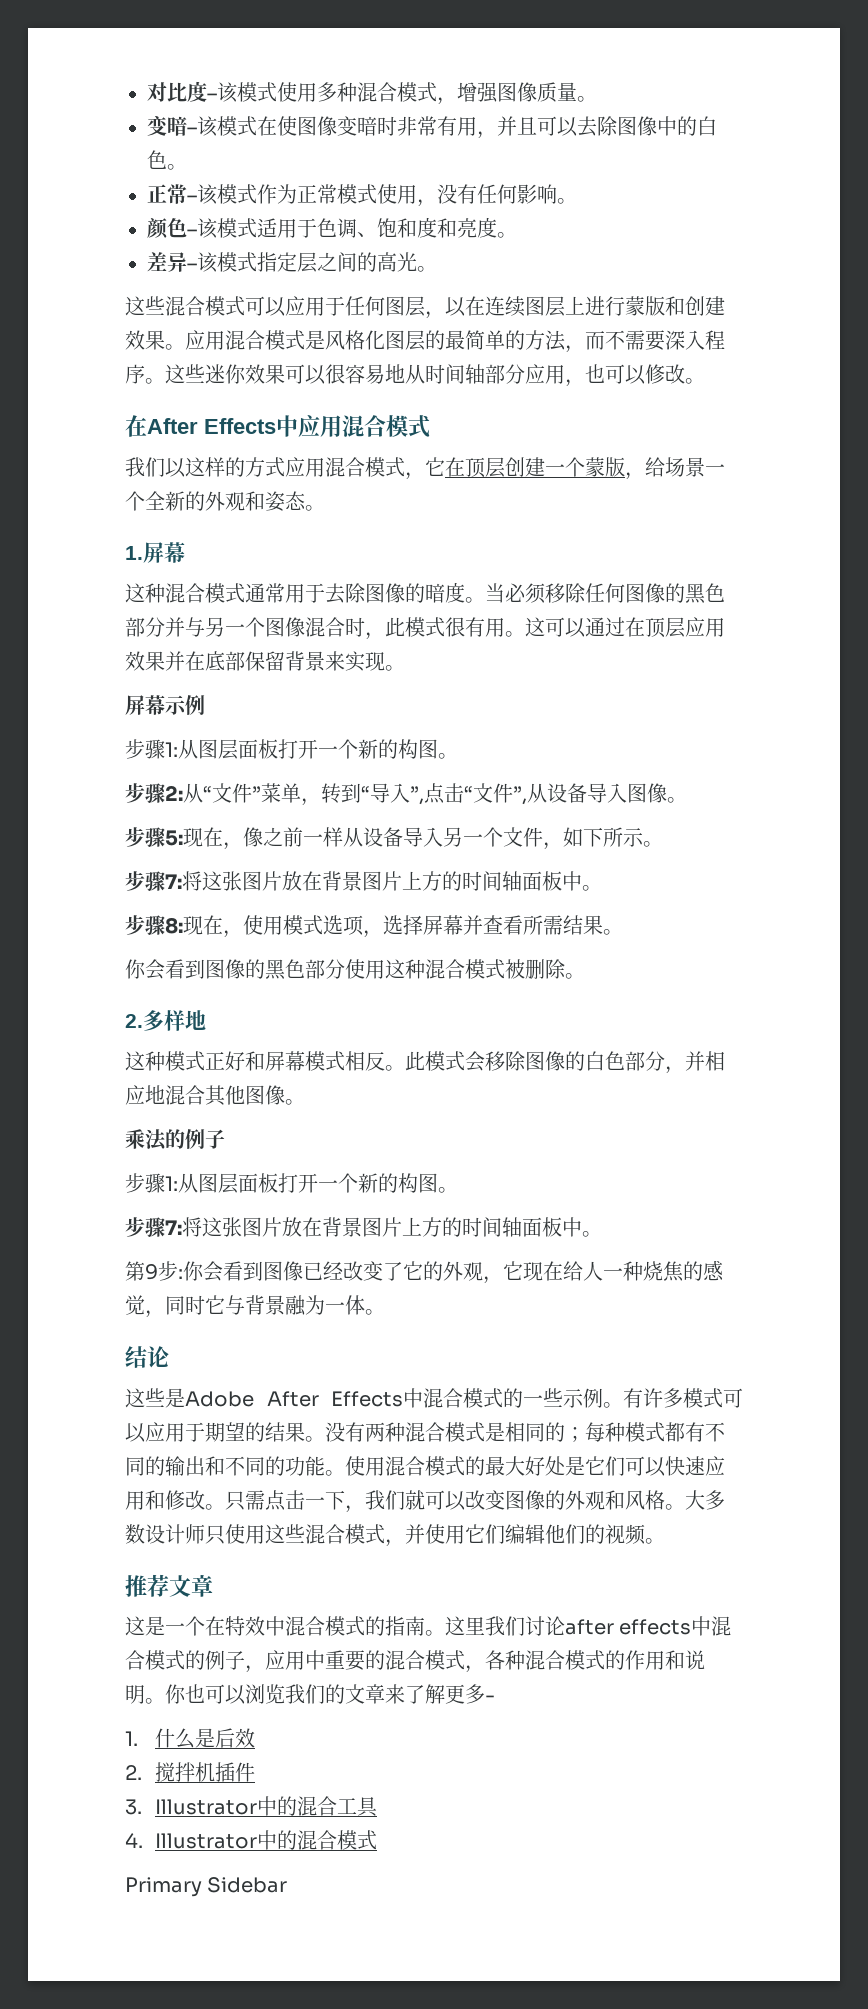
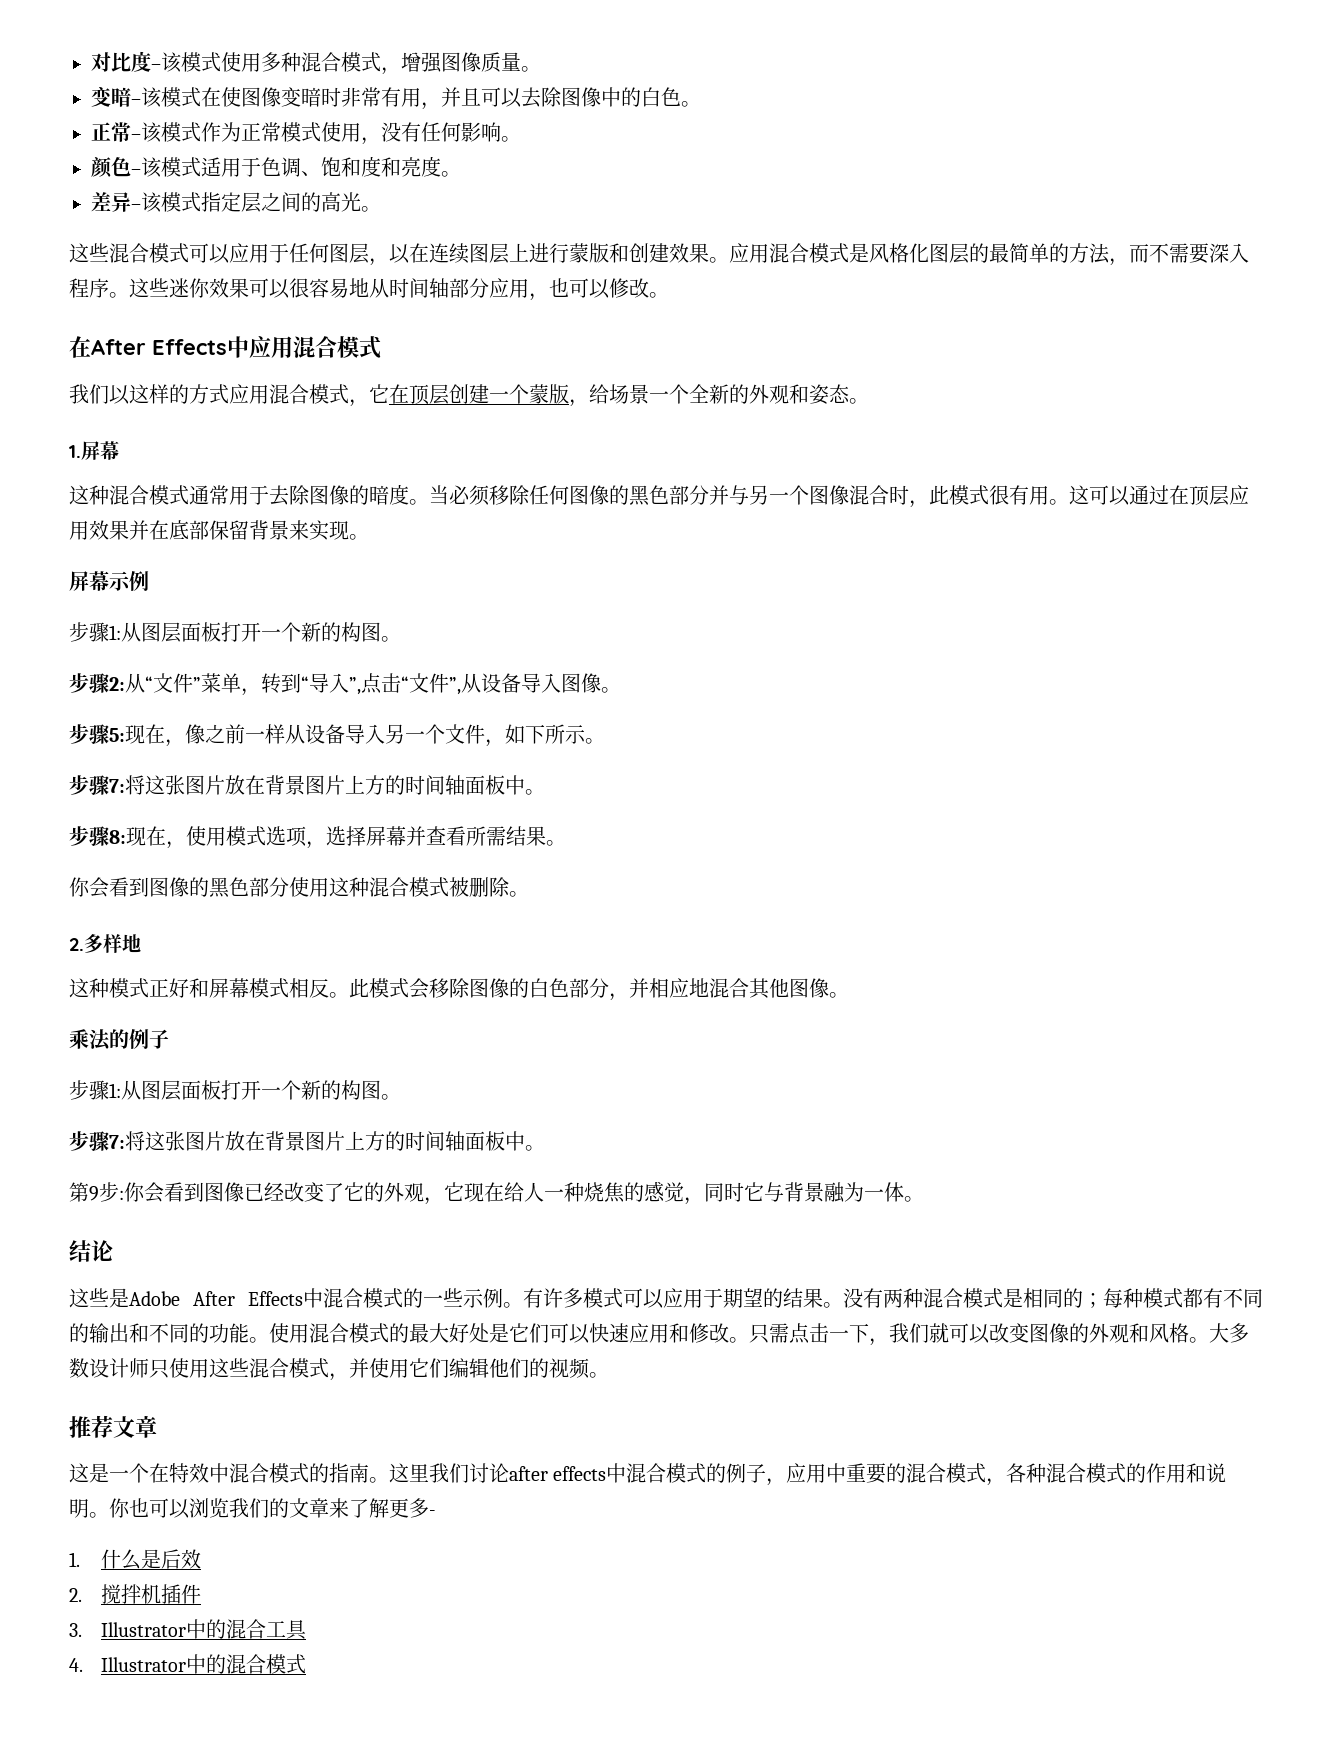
[125,1877,288,1897] // Primary Sidebar -> (306, 1664) none

